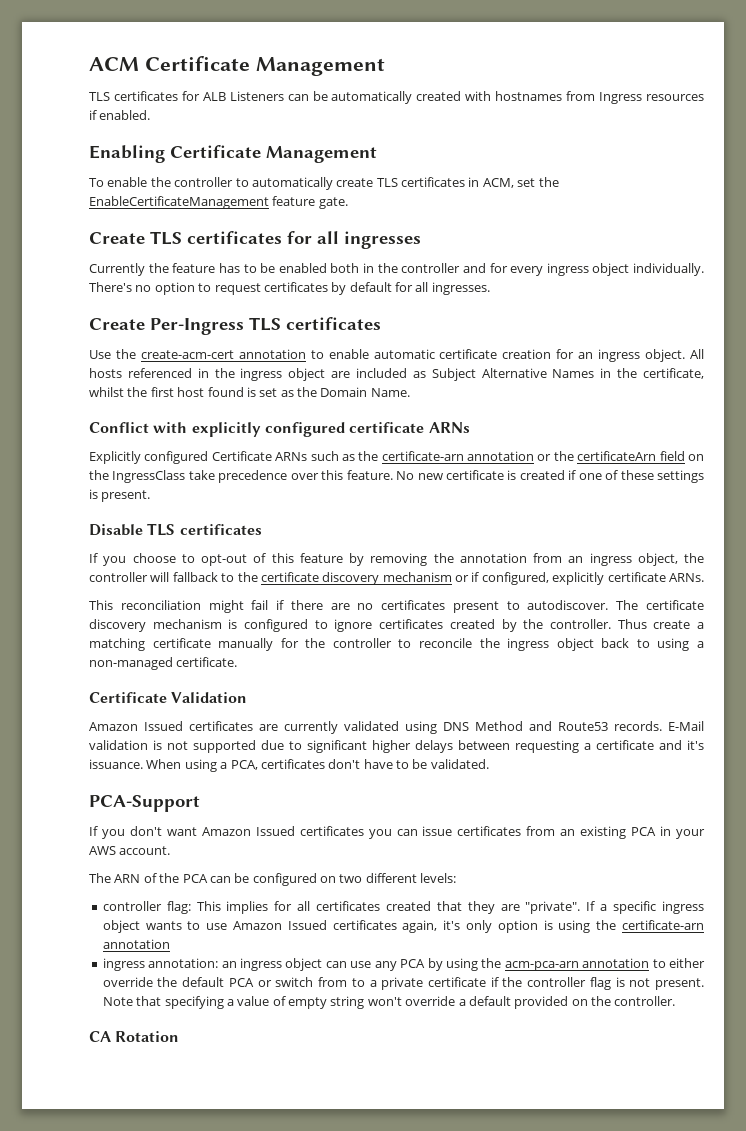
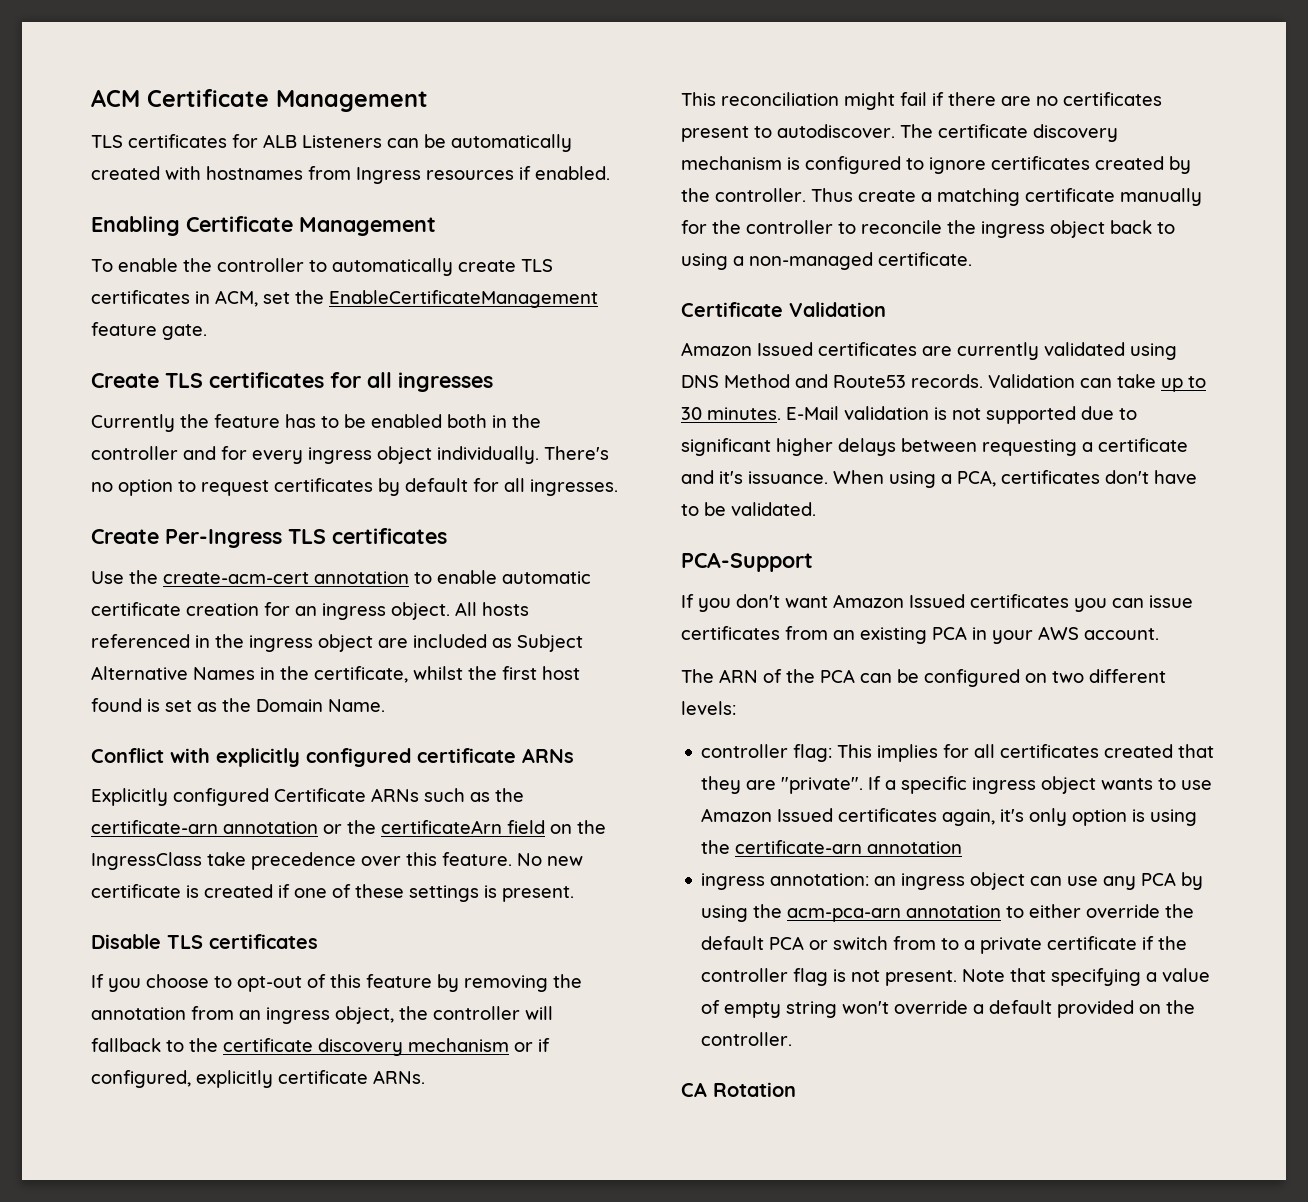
(662, 726) none -> [988,374,1206,392] [681,407,781,420] Validation can take up to 30 minutes.

